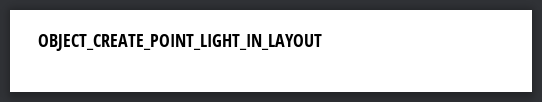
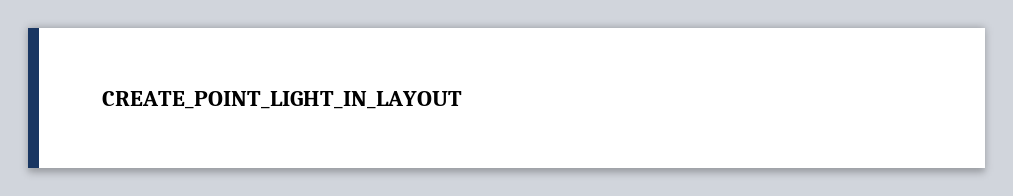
[38,34,322,51] OBJECT_CREATE_POINT_LIGHT_IN_LAYOUT -> [102,91,462,109] CREATE_POINT_LIGHT_IN_LAYOUT

